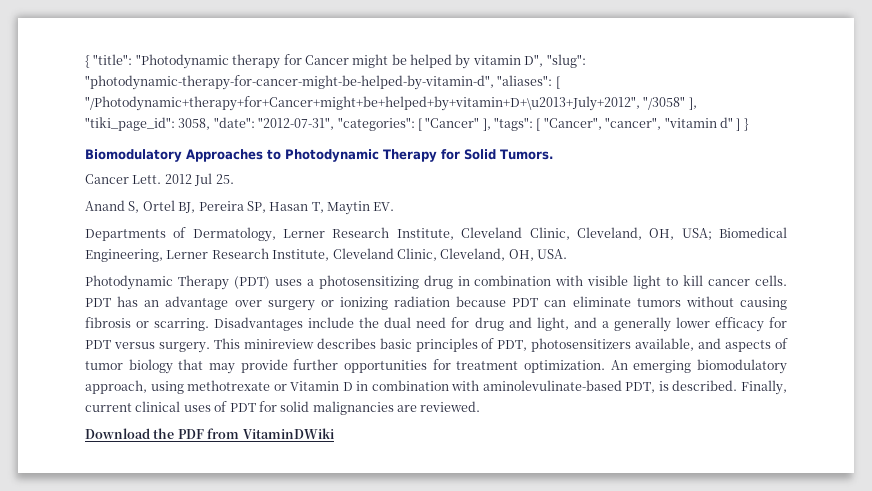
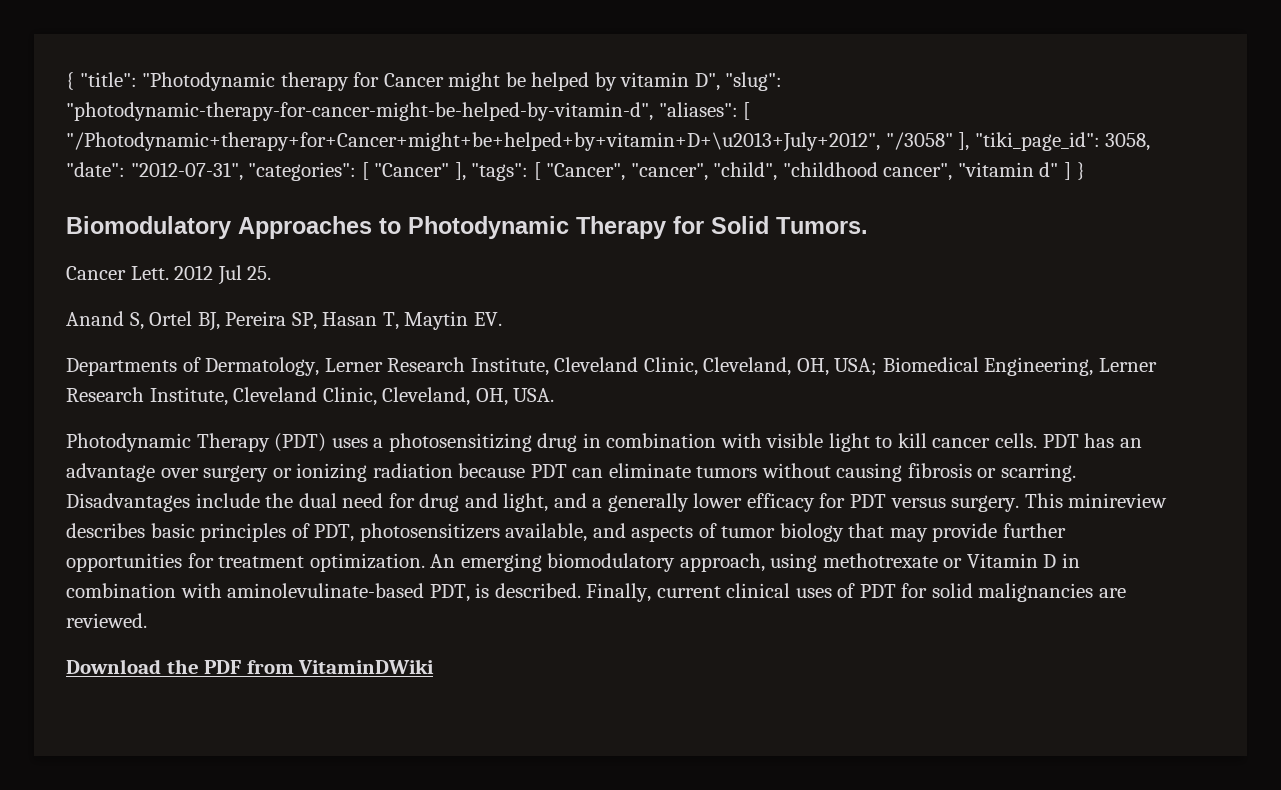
(662, 123) none -> [713,162,953,181] "child", "childhood cancer",

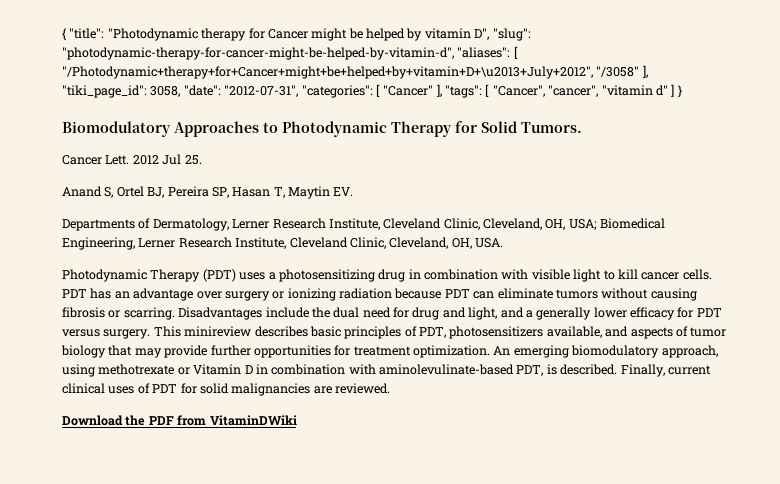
[713,162,953,181] "child", "childhood cancer", -> (599, 91) none

